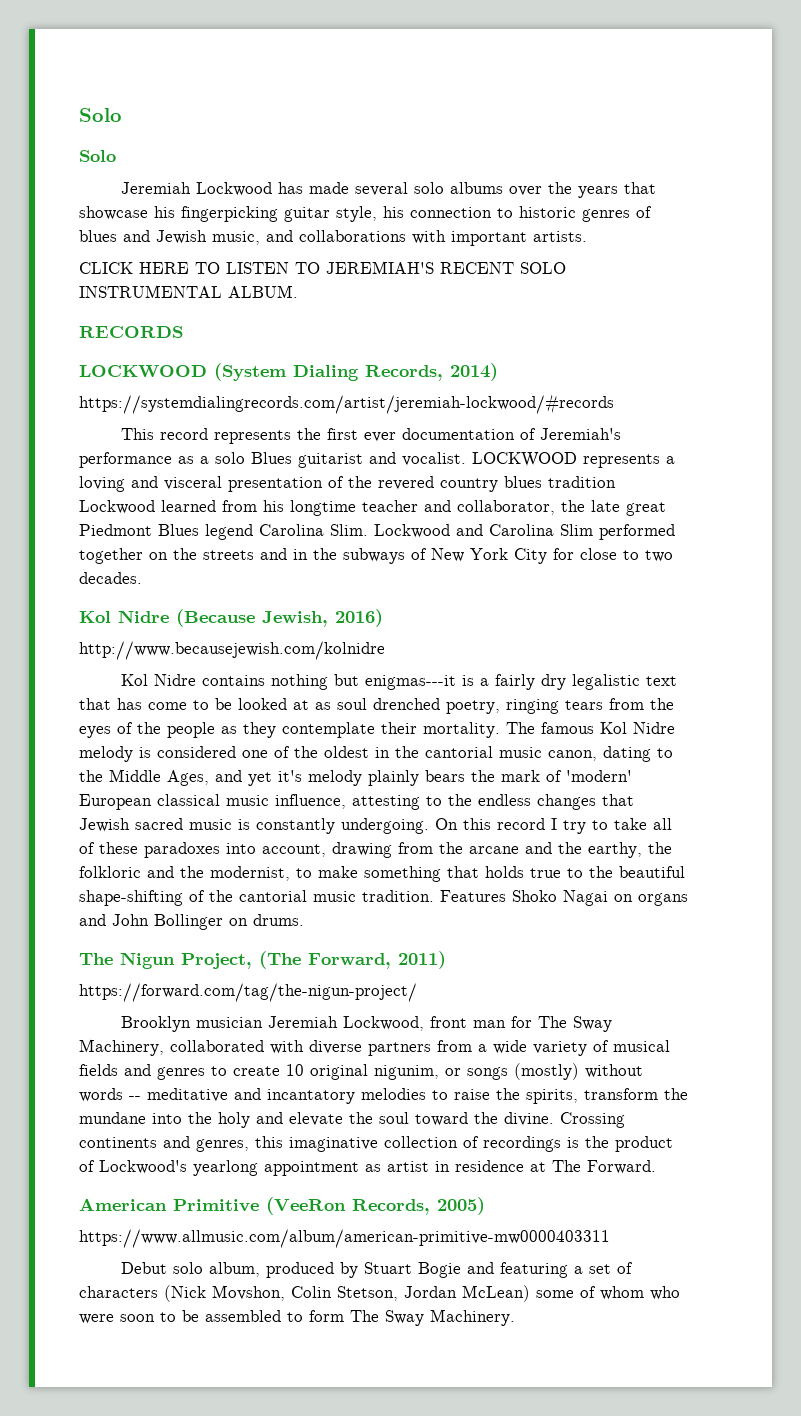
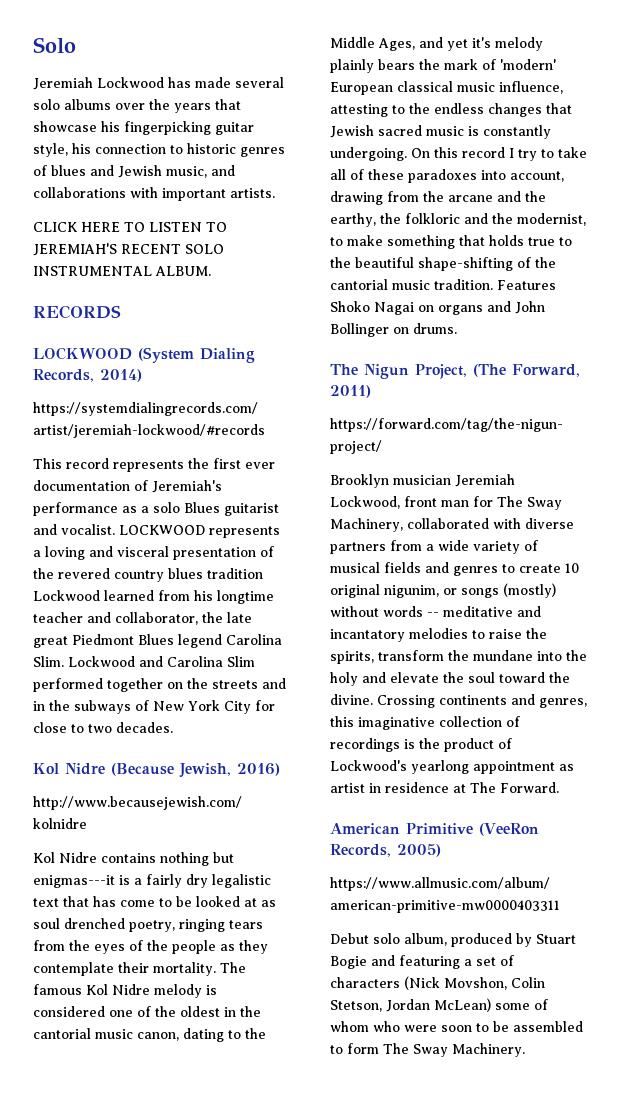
[79,108,122,122] [79,150,116,162] Solo // Solo -> [33,37,76,53] Solo

